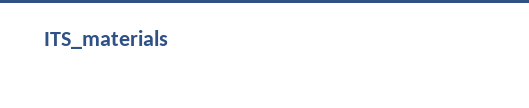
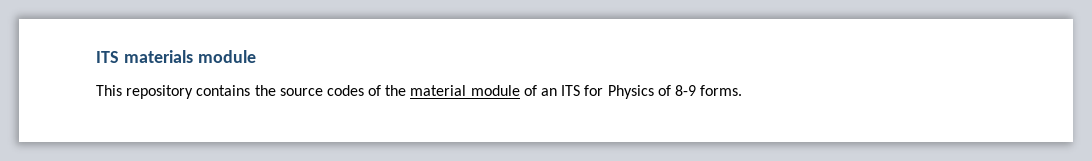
[44,30,168,49] ITS_materials -> [96,50,256,63] [96,85,743,99] ITS materials module // This repository contains the source codes of the material module of an ITS for Physics of 8-9 forms.

